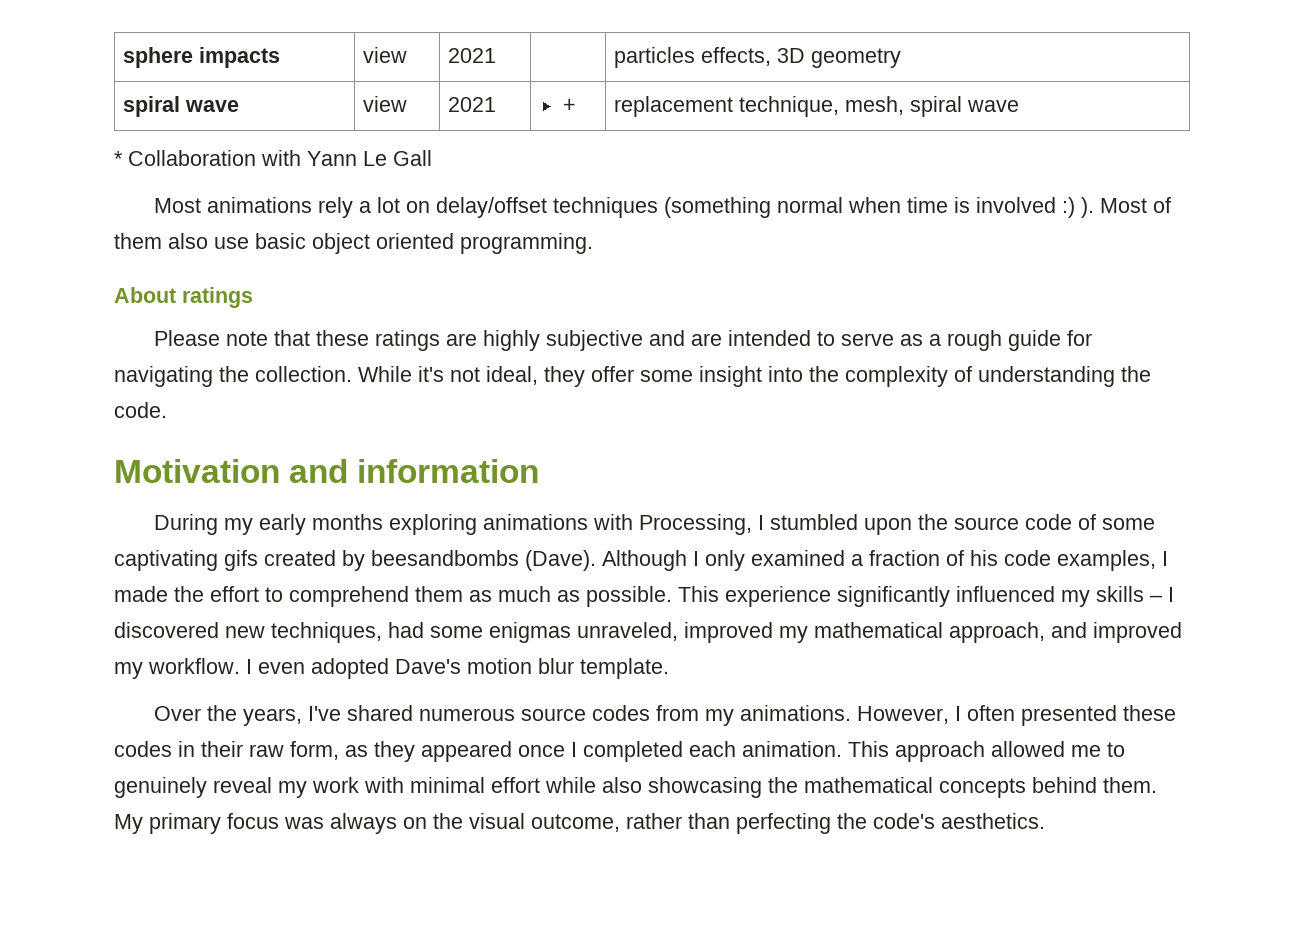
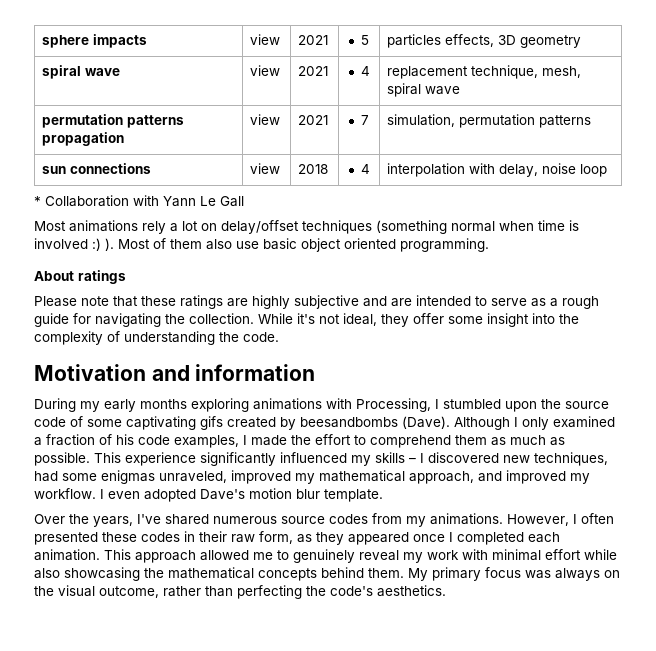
(496, 55) none -> [361,35,370,45] 5
[562,99,576,112] + -> [361,66,371,76] 4
(1019, 106) none -> [42,114,185,128] [42,132,125,146] [250,114,281,125] [298,115,329,125] [361,115,370,125] [387,114,592,128] [42,163,152,174] [250,163,281,174] [298,164,329,174] [361,164,371,174] [387,163,608,177] // permutation patterns propagation | view | 2021 | 7 | simulation, permutation patterns // sun connections | view | 2018 | 4 | interpolation with delay, noise loop

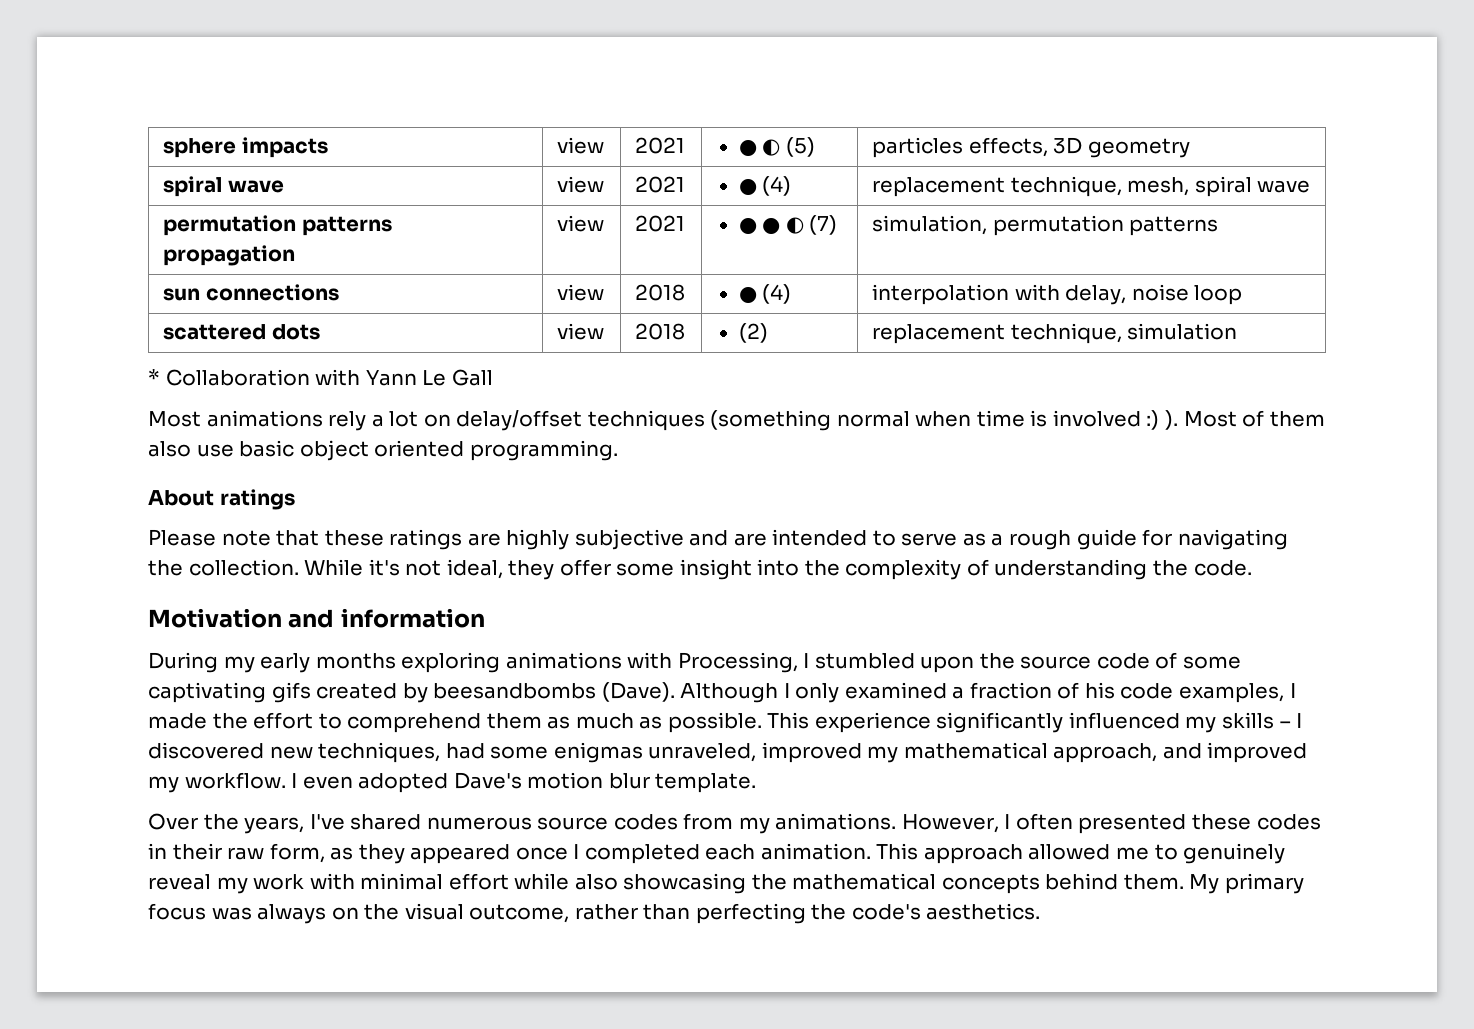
[361,35,370,45] 5 -> [738,137,815,157] ● ◐ (5)
[361,66,371,76] 4 -> [738,176,792,196] ● (4)
[361,115,370,125] 7 -> [738,215,838,235] ● ● ◐ (7)
[361,164,371,174] 4 -> [738,284,792,304] ● (4)
(608, 170) none -> [163,324,320,340] [557,323,605,340] [635,323,686,340] [738,323,768,343] [872,323,1238,344] // scattered dots | view | 2018 | (2) | replacement technique, simulation

